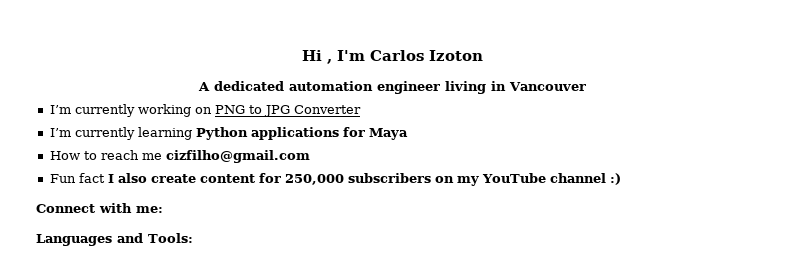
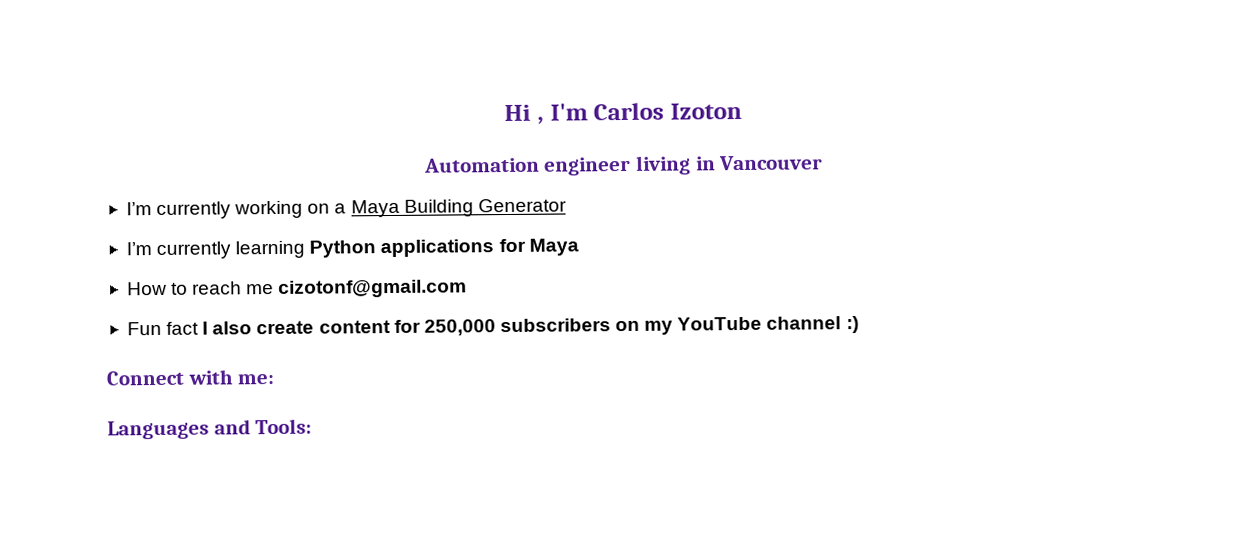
[197,81,373,91] A dedicated automation -> [423,157,540,173] Automation
[214,105,361,117] PNG to JPG Converter -> [334,198,567,218] a Maya Building Generator
[165,150,310,163] cizfilho@gmail.com -> [278,279,468,298] cizotonf@gmail.com

